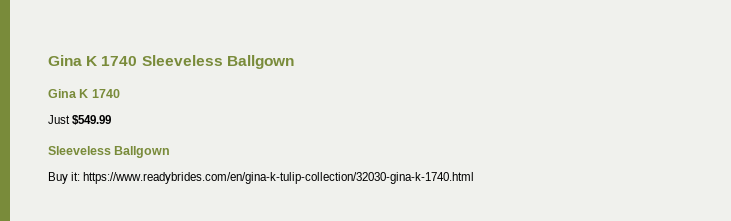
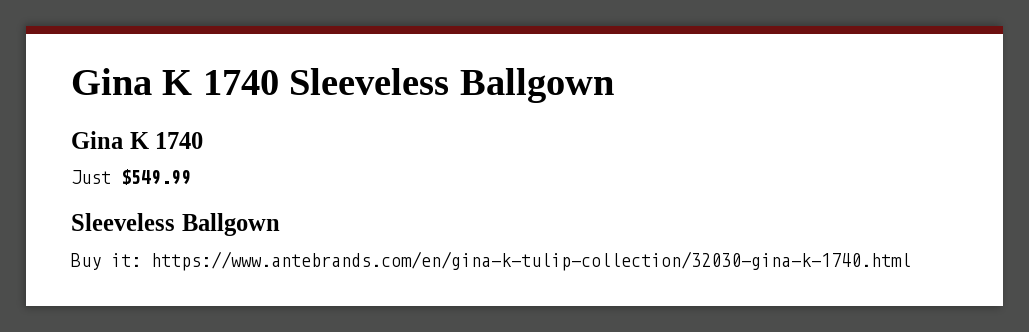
[83,172,475,184] https://www.readybrides.com/en/gina-k-tulip-collection/32030-gina-k-1740.html -> [151,251,911,271] https://www.antebrands.com/en/gina-k-tulip-collection/32030-gina-k-1740.html

